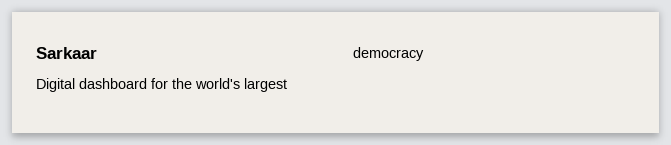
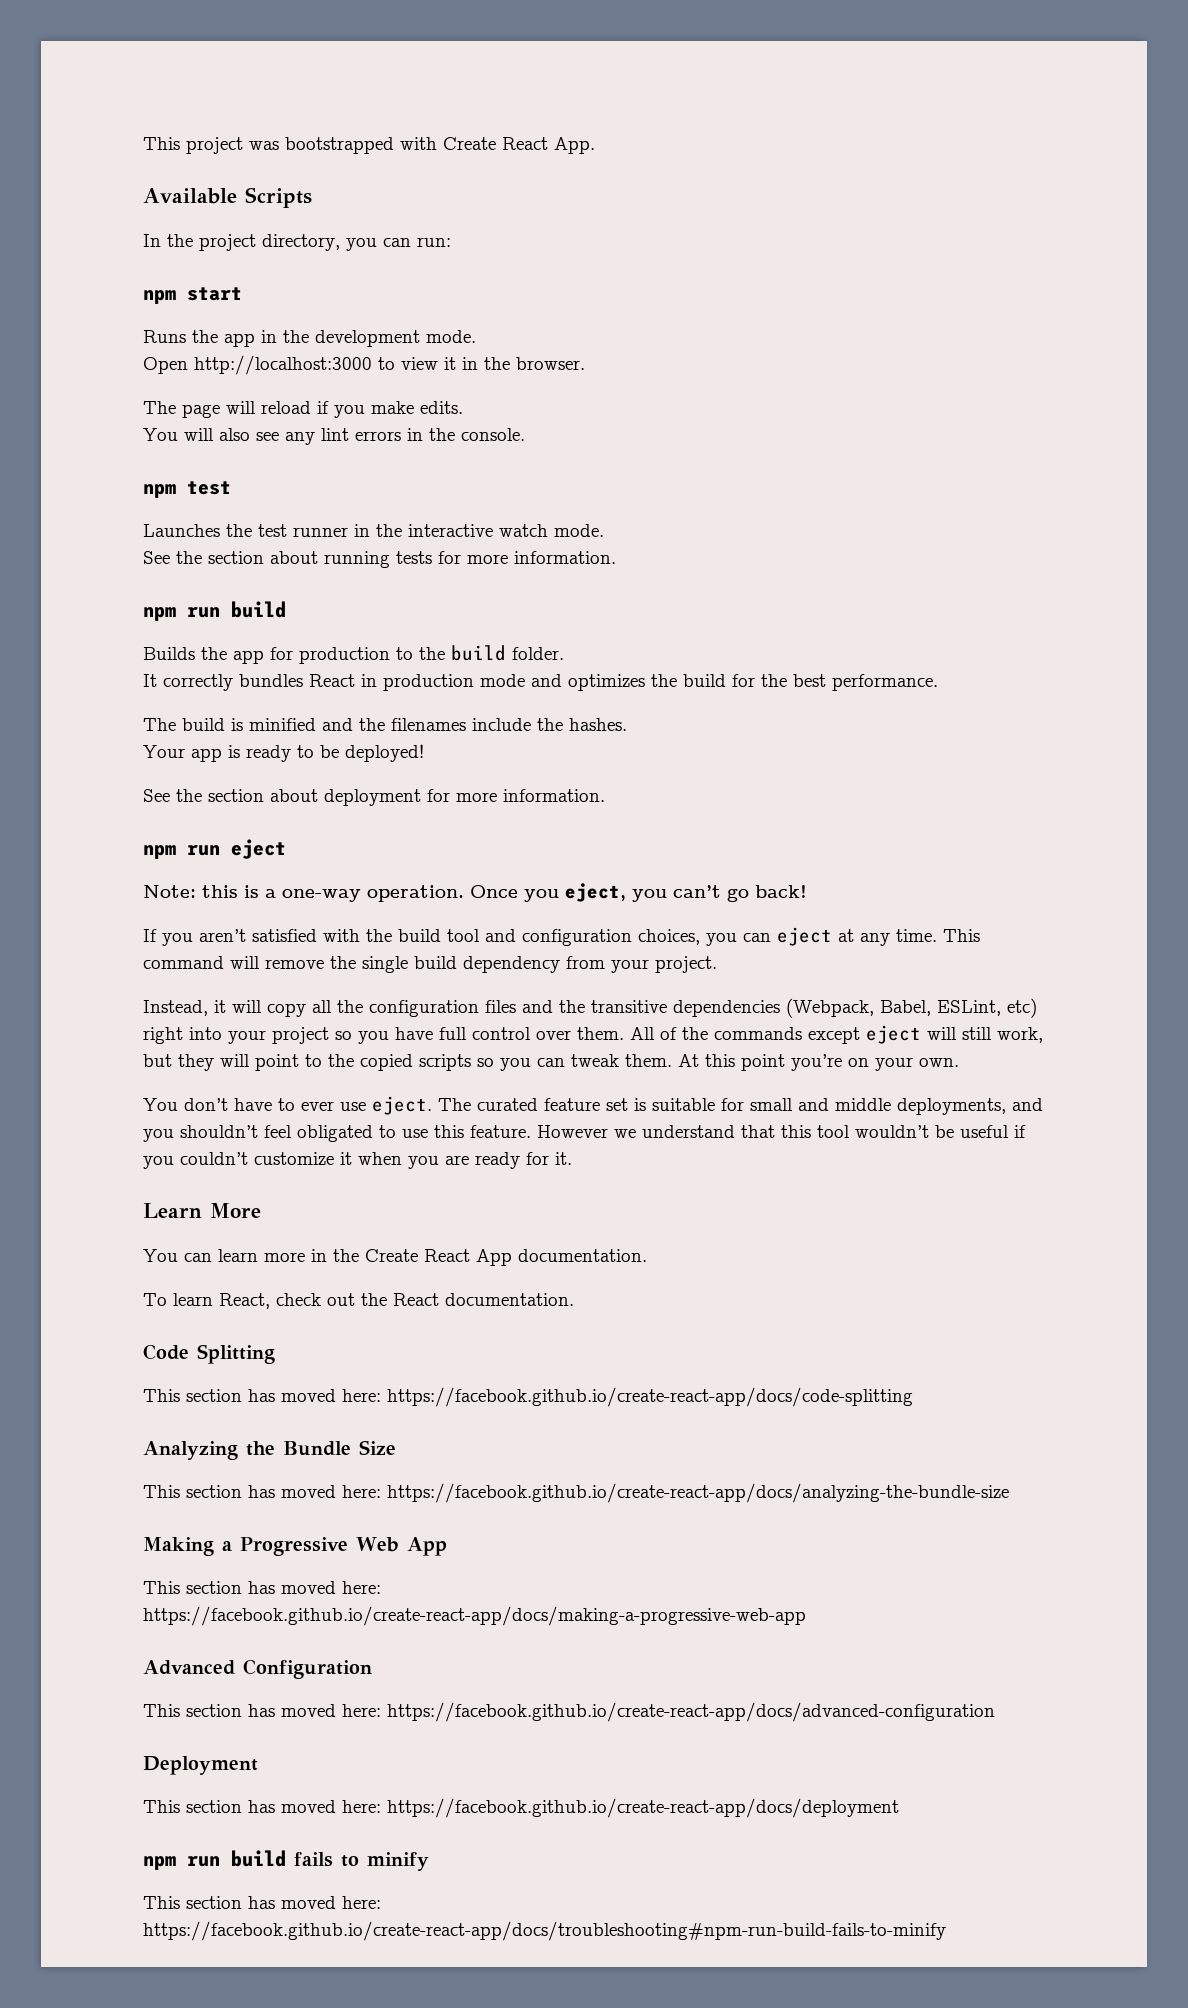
[36,47,97,59] [36,78,287,92] [353,47,424,61] Sarkaar // Digital dashboard for the world's largest democracy -> [143,137,595,154] [143,187,312,208] [143,234,451,251] [143,287,242,304] [143,330,476,347] [143,355,585,375] [143,401,463,418] [143,428,525,445] [143,481,231,498] [143,524,604,537] [143,551,616,568] [143,601,286,621] [143,645,564,664] [143,674,938,691] [143,718,627,731] [143,744,424,762] [143,789,605,806] [143,839,286,859] [143,883,807,902] [143,927,980,946] [143,956,717,973] [143,998,1037,1018] [143,1025,1043,1044] [143,1054,959,1071] [143,1096,1043,1115] [143,1125,1026,1142] [143,1152,572,1169] [143,1203,261,1218] [143,1249,647,1266] [143,1293,574,1309] [143,1344,275,1364] [143,1387,913,1407] [143,1440,396,1460] [143,1483,1009,1503] [143,1537,447,1556] [143,1581,381,1594] [143,1606,806,1626] [143,1659,372,1679] [143,1702,995,1722] [143,1756,258,1775] [143,1798,899,1818] [143,1850,429,1871] [143,1896,381,1909] [143,1921,946,1941] This project was bootstrapped with Create React App. // Available Scripts // In the project directory, you can run: // npm start // Runs the app in the development mode. // Open http://localhost:3000 to view it in the browser. // The page will reload if you make edits. // You will also see any lint errors in the console. // npm test // Launches the test runner in the interactive watch mode. // See the section about running tests for more information. // npm run build // Builds the app for production to the build folder. // It correctly bundles React in production mode and optimizes the build for the best performance. // The build is minified and the filenames include the hashes. // Your app is ready to be deployed! // See the section about deployment for more information. // npm run eject // Note: this is a one-way operation. Once you eject, you can’t go back! // If you aren’t satisfied with the build tool and configuration choices, you can eject at any time. This command will remove the single build dependency from your project. // Instead, it will copy all the configuration files and the transitive dependencies (Webpack, Babel, ESLint, etc) right into your project so you have full control over them. All of the commands except eject will still work, but they will point to the copied scripts so you can tweak them. At this point you’re on your own. // You don’t have to ever use eject. The curated feature set is suitable for small and middle deployments, and you shouldn’t feel obligated to use this feature. However we understand that this tool wouldn’t be useful if you couldn’t customize it when you are ready for it. // Learn More // You can learn more in the Create React App documentation. // To learn React, check out the React documentation. // Code Splitting // This section has moved here: https://facebook.github.io/create-react-app/docs/code-splitting // Analyzing the Bundle Size // This section has moved here: https://facebook.github.io/create-react-app/docs/analyzing-the-bundle-size // Making a Progressive Web App // This section has moved here: https://facebook.github.io/create-react-app/docs/making-a-progressive-web-app // Advanced Configuration // This section has moved here: https://facebook.github.io/create-react-app/docs/advanced-configuration // Deployment // This section has moved here: https://facebook.github.io/create-react-app/docs/deployment // npm run build fails to minify // This section has moved here: https://facebook.github.io/create-react-app/docs/troubleshooting#npm-run-build-fails-to-minify

